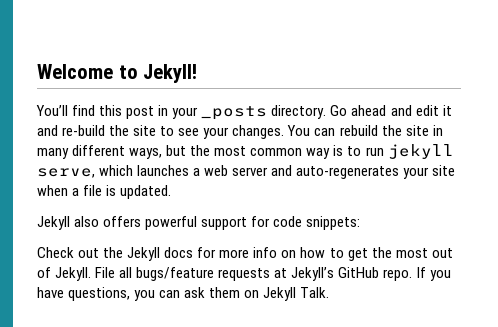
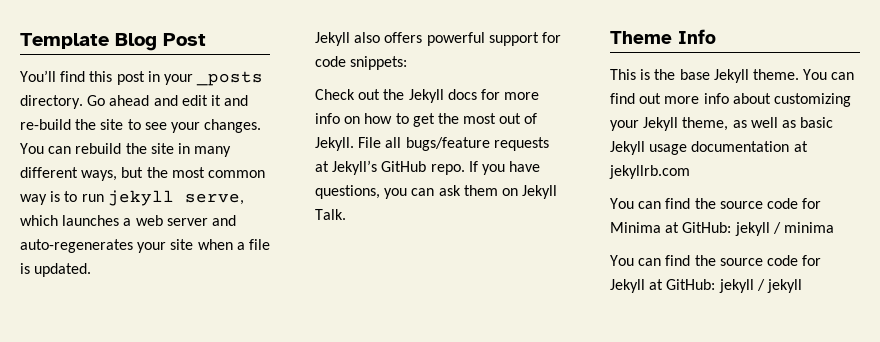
[37,64,198,83] Welcome to Jekyll! -> [20,33,206,51] Template Blog Post
(330, 292) none -> [610,29,716,44] [610,69,855,83] [610,93,851,107] [610,117,834,131] [610,141,808,155] [609,165,690,179] [610,198,822,209] [610,222,834,236] [610,255,822,266] [610,279,802,293] // Theme Info // This is the base Jekyll theme. You can find out more info about customizing your Jekyll theme, as well as basic Jekyll usage documentation at jekyllrb.com // You can find the source code for Minima at GitHub: jekyll / minima // You can find the source code for Jekyll at GitHub: jekyll / jekyll

